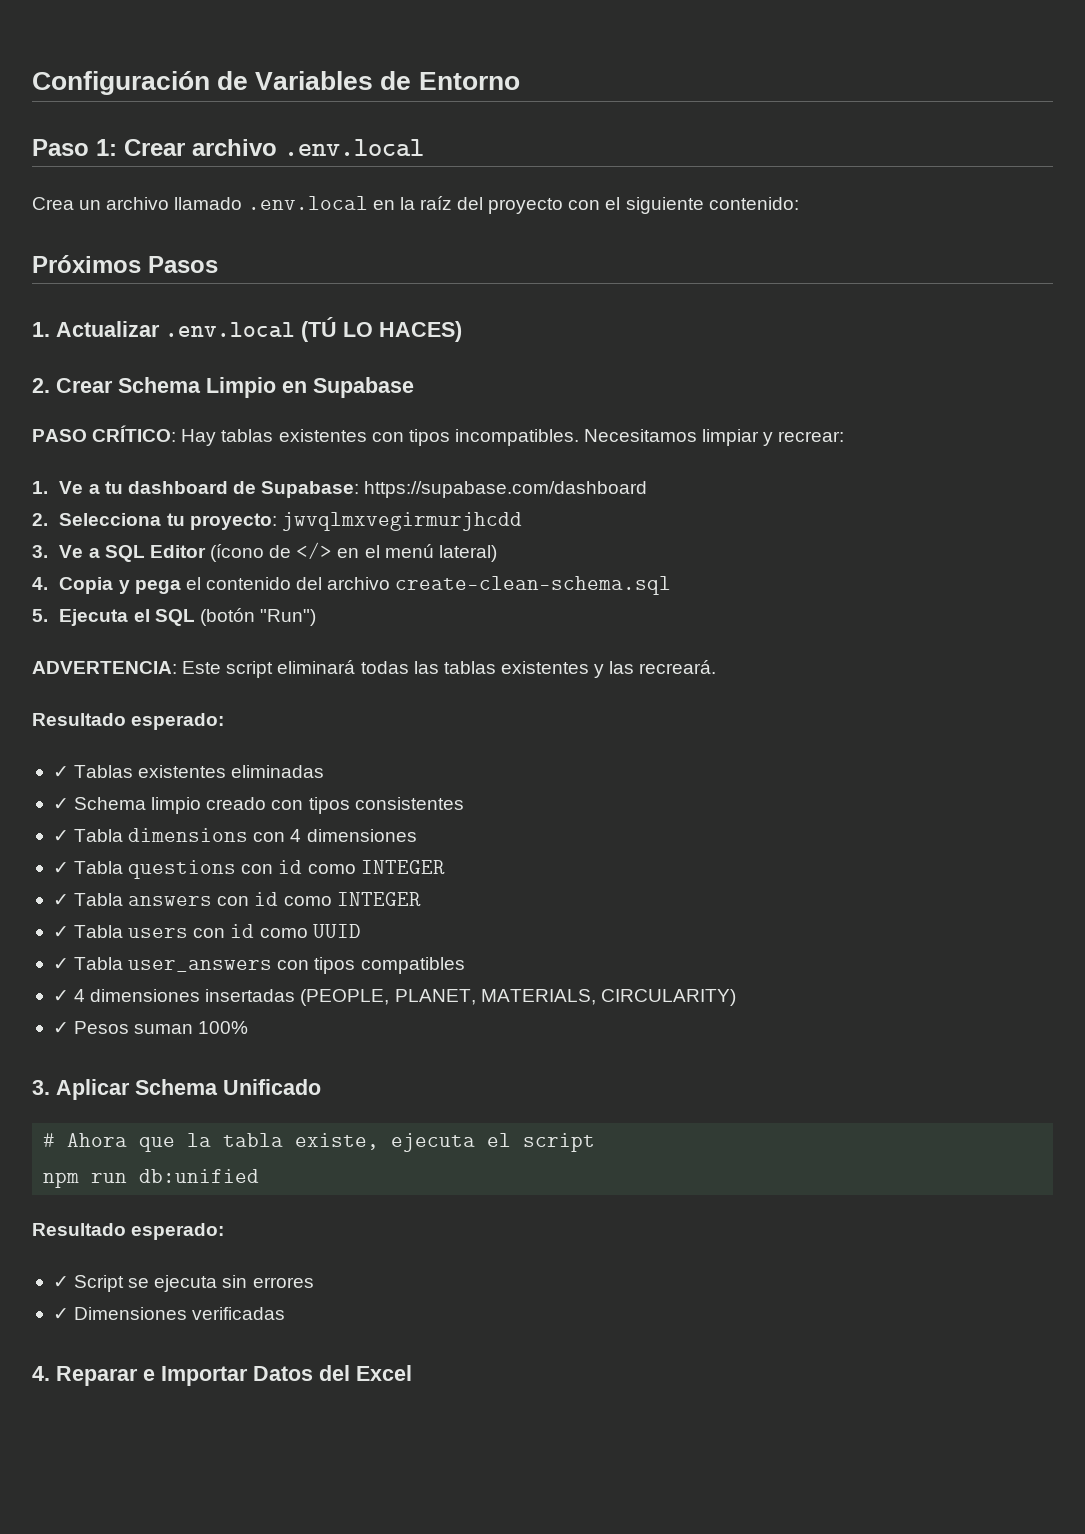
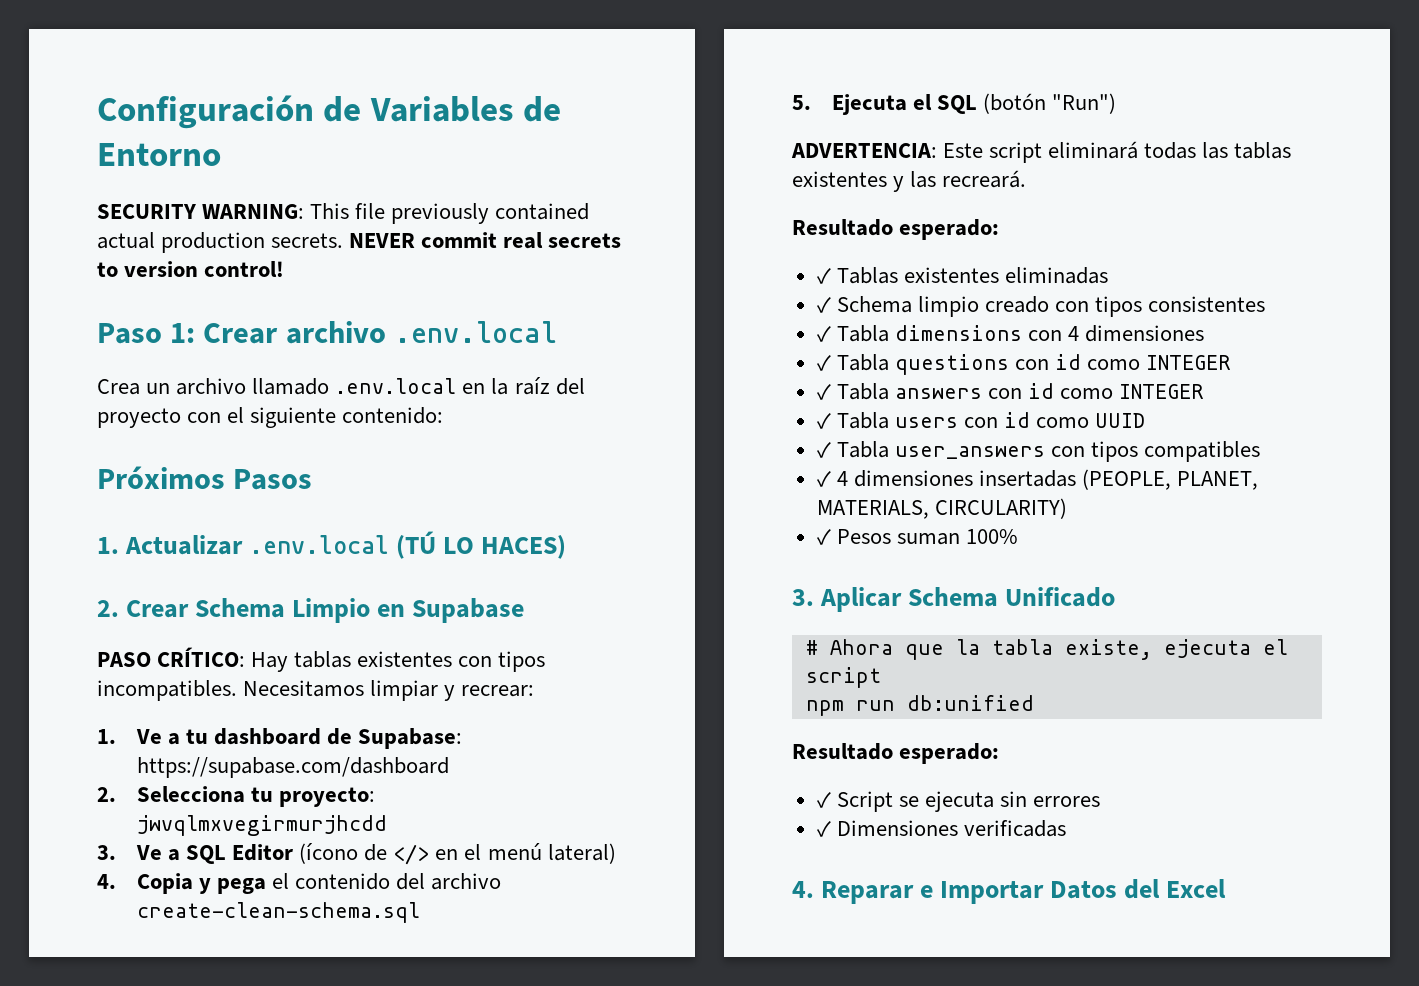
(520, 81) none -> [97,203,590,224] [97,232,622,253] [97,261,285,277] // SECURITY WARNING: This file previously contained actual production secrets. NEVER commit real secrets to version control!

